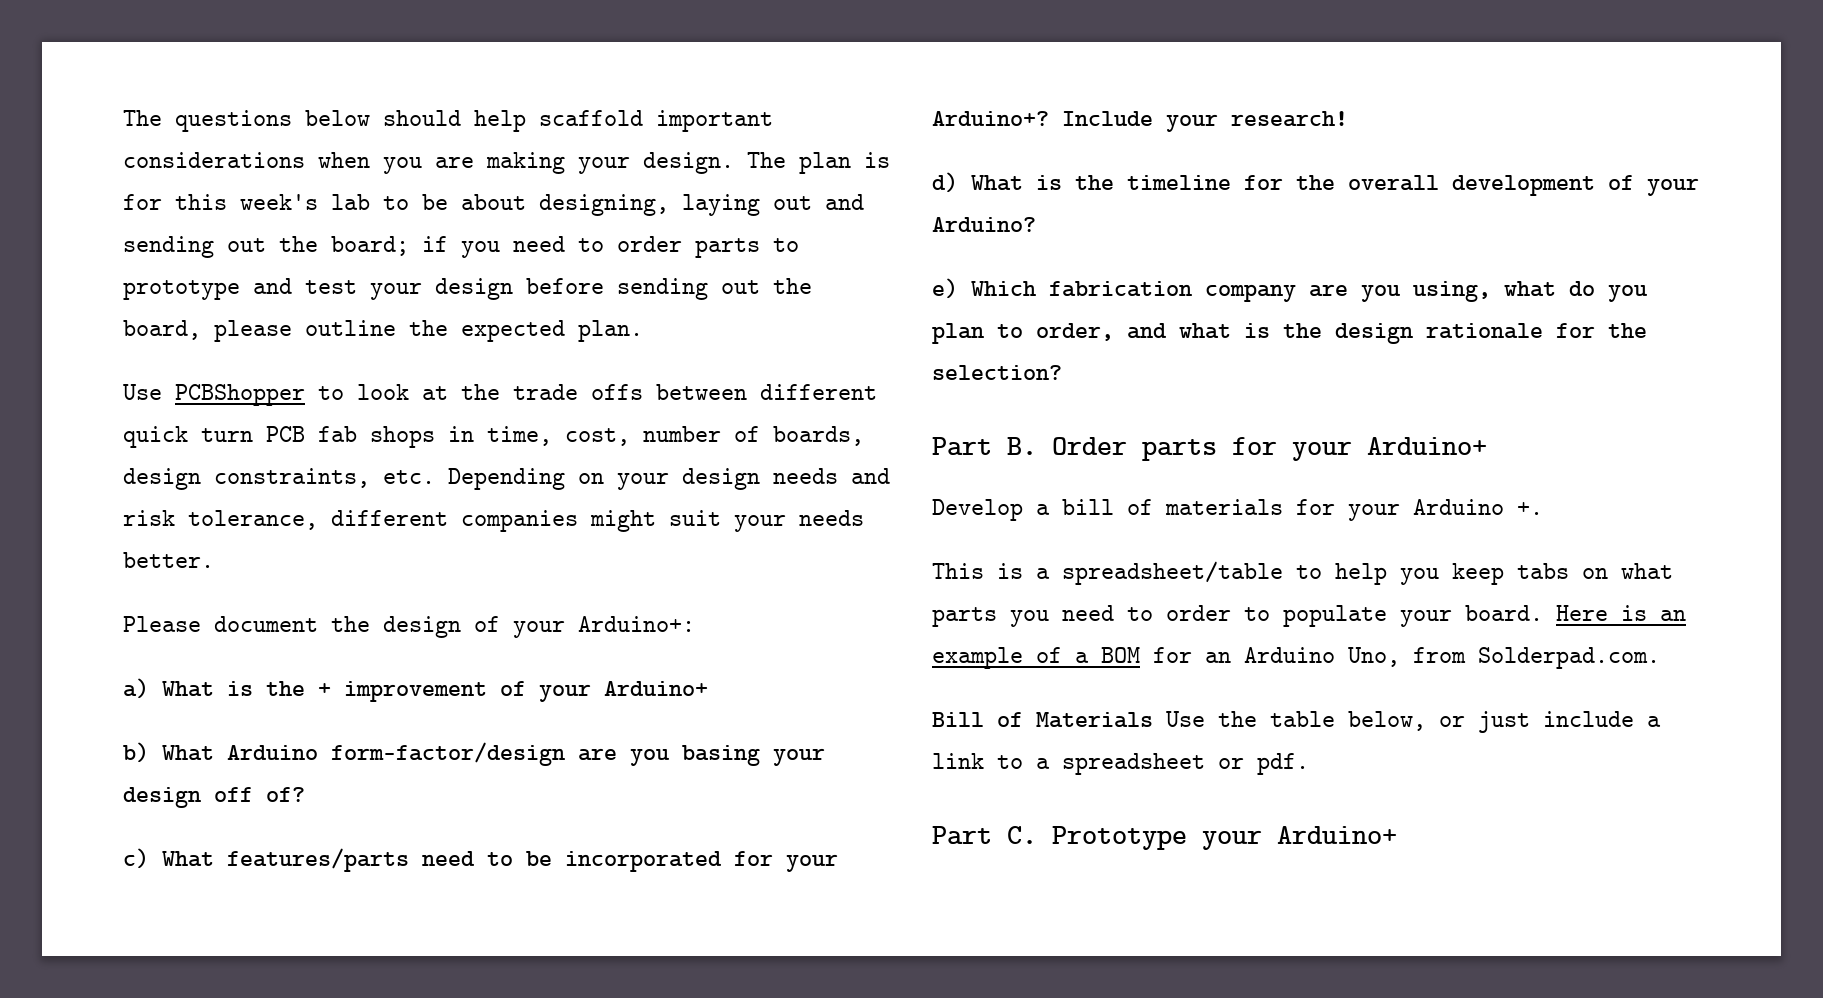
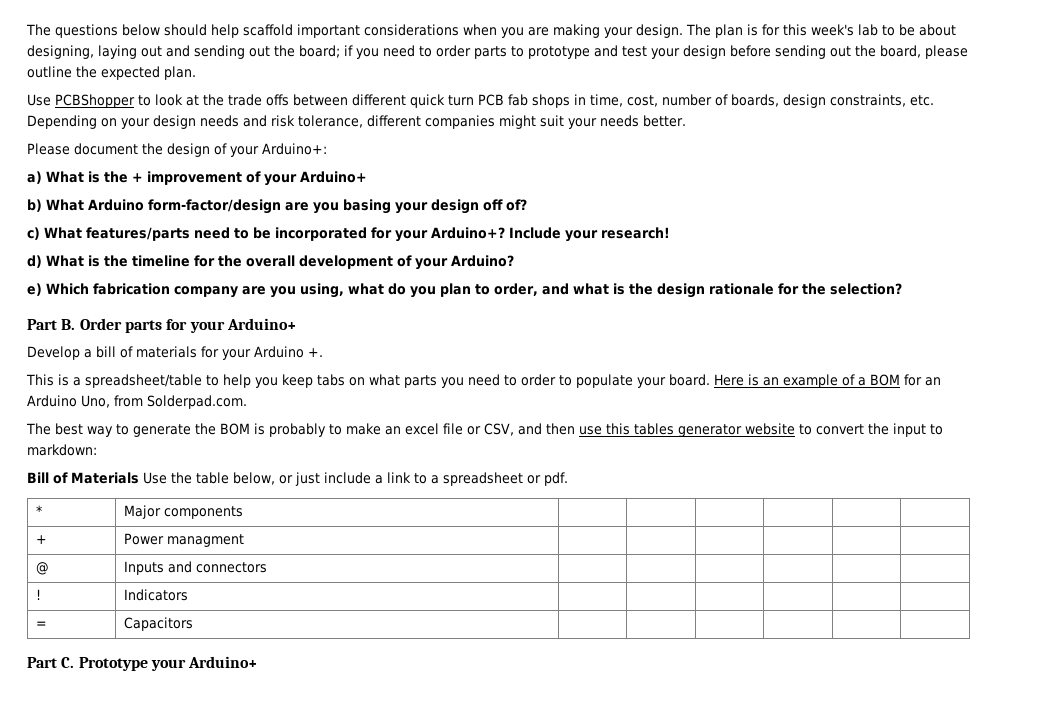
(1660, 658) none -> [26,423,943,437] [27,444,97,456] // The best way to generate the BOM is probably to make an excel file or CSV, and then use this tables generator website to convert the input to markdown:
(1309, 764) none -> [36,505,43,516] [124,505,244,519] [36,535,48,544] [124,533,245,547] [36,562,50,575] [124,561,268,575] [36,589,42,600] [124,589,189,601] [36,621,48,628] [124,617,194,631] // * | Major components | | | | | | // + | Power managment | | | | | | // @ | Inputs and connectors | | | | | | // ! | Indicators | | | | | | // = | Capacitors | | | | | |

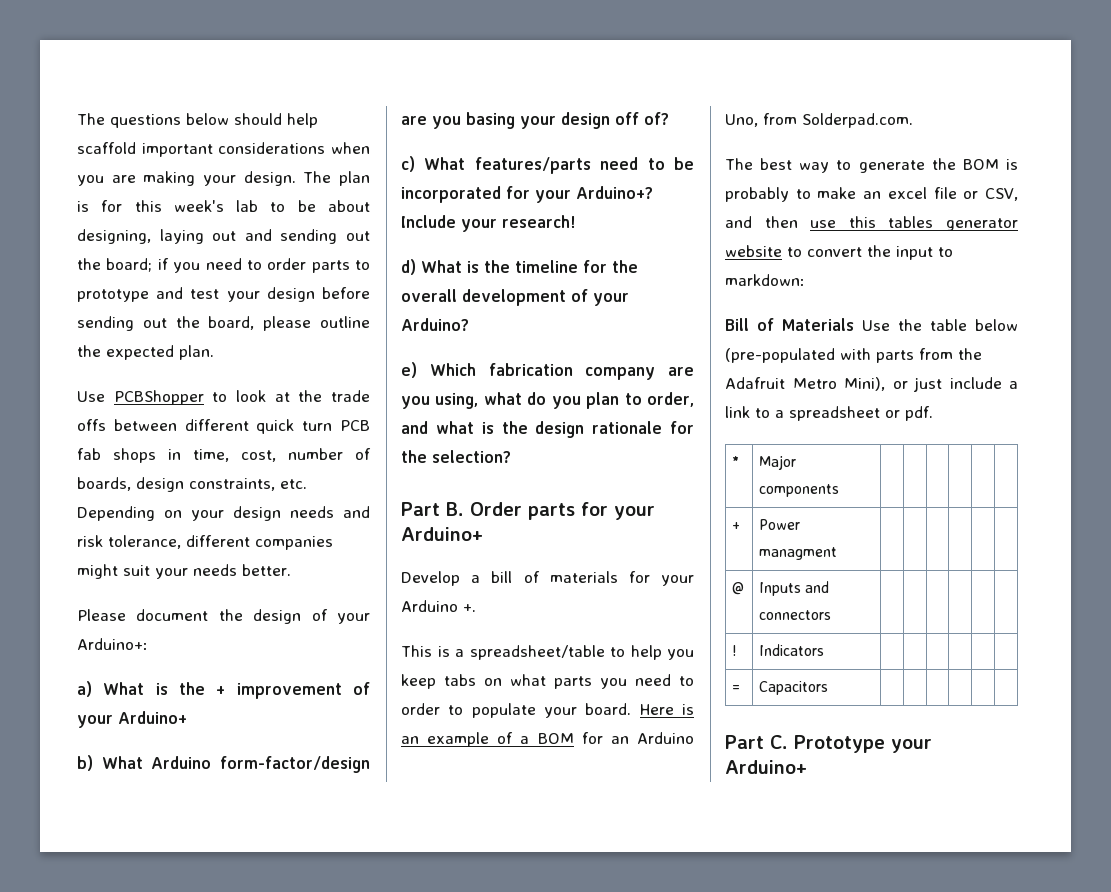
[233,472,275,485] below, -> [975,319,1018,331] [725,348,982,363] [725,377,885,391] below (pre-populated with parts from the Adafruit Metro Mini),

